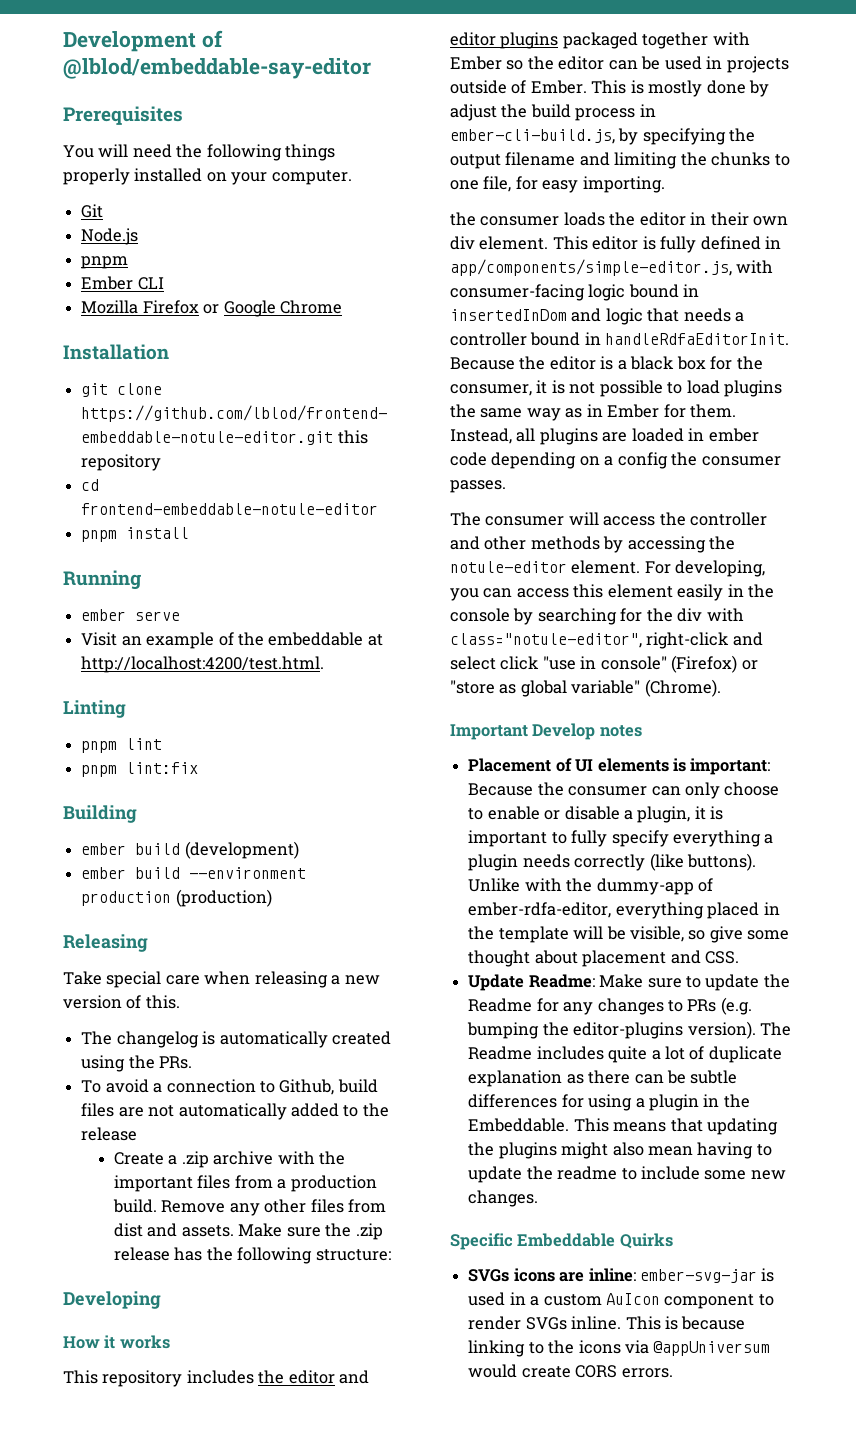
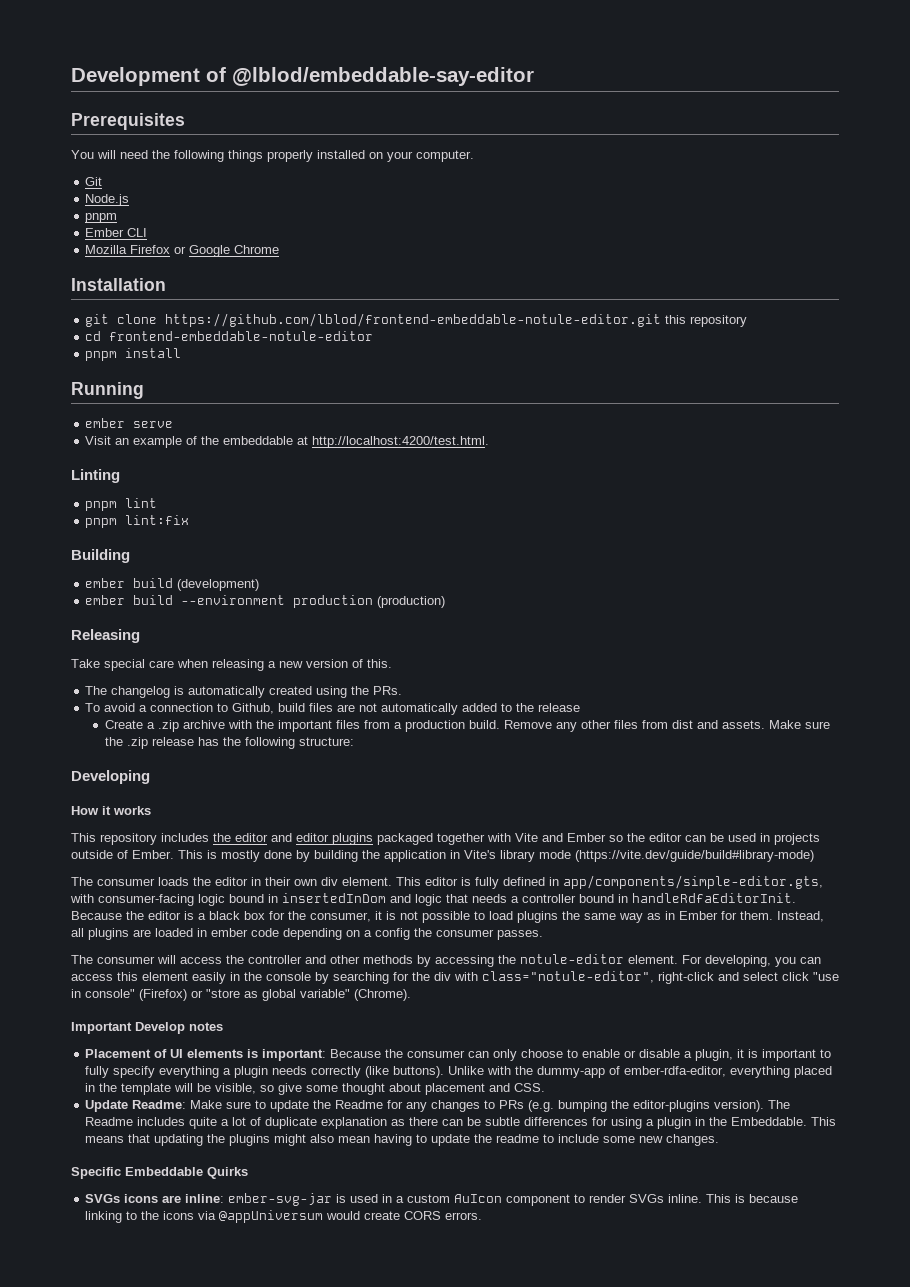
(750, 39) none -> [515,833,563,842] Vite and
[450,104,656,121] [450,128,756,145] [450,152,790,169] [450,176,665,193] [450,212,476,226] adjust the build process in ember-cli-build.js, by specifying the output filename and limiting the chunks to one file, for easy importing. // the -> [314,850,814,862] [71,877,93,886] building the application in Vite's library mode (https://vite.dev/guide/build#library-mode) // The
[450,259,732,276] app/components/simple-editor.js, -> [563,875,823,889] app/components/simple-editor.gts,

